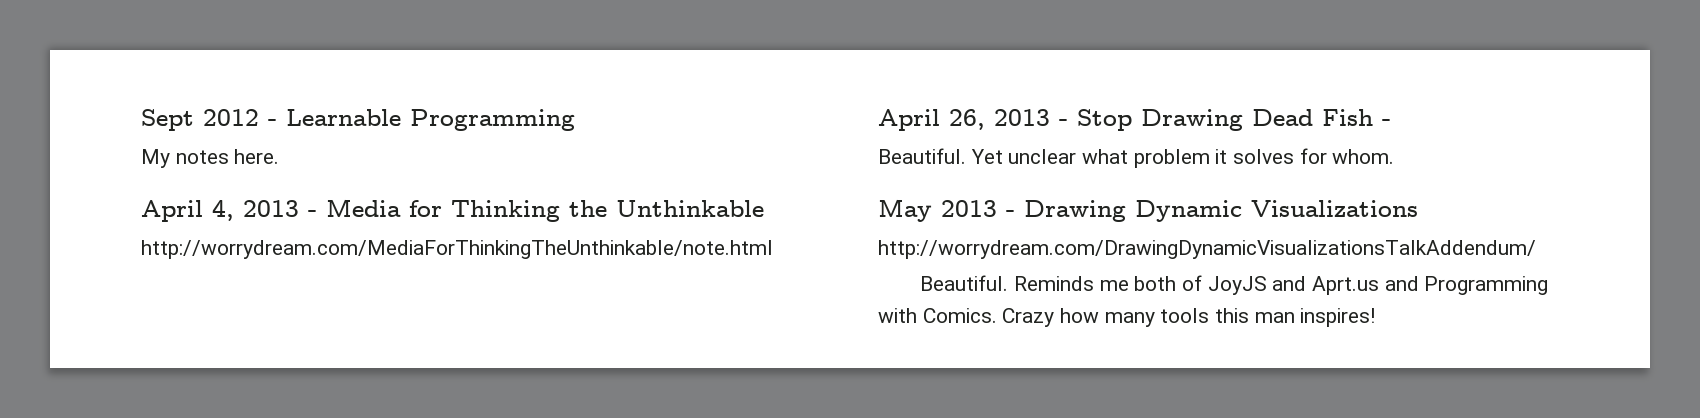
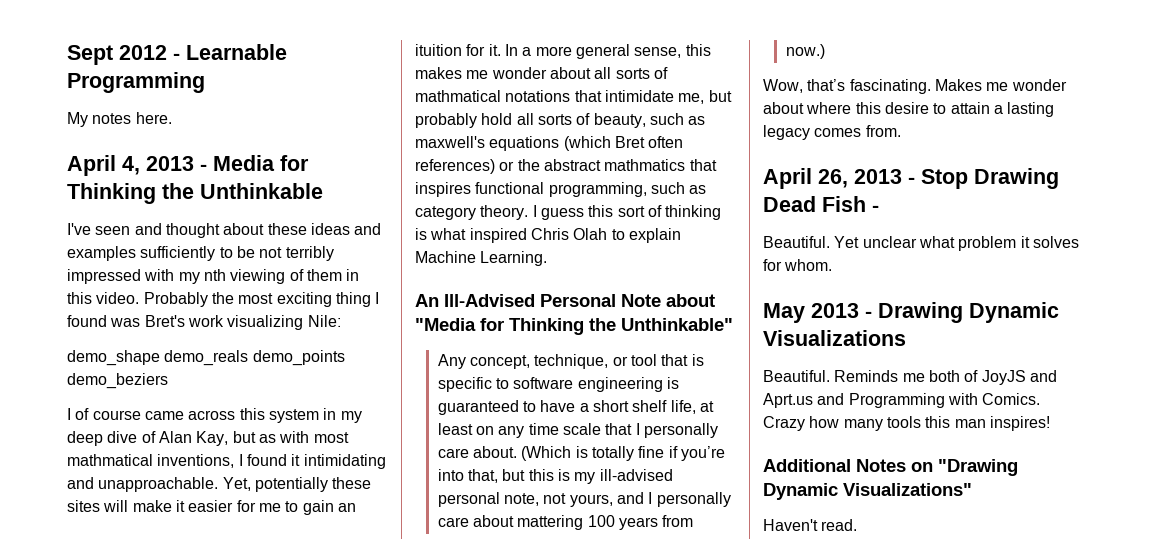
[141,240,773,259] http://worrydream.com/MediaForThinkingTheUnthinkable/note.html -> [67,223,382,238] [67,246,334,261] [67,269,360,284] [67,292,380,307] [67,315,341,330] [67,350,345,366] [67,373,168,389] [67,408,362,423] [67,431,349,446] [67,454,386,469] [67,477,372,492] [67,500,356,515] [415,44,711,59] [415,67,668,79] [415,90,732,104] [415,113,706,128] [415,136,684,151] [415,159,717,174] [415,182,707,197] [415,205,722,220] [415,228,681,243] [415,251,548,266] [415,294,715,307] [415,318,733,335] [437,354,704,369] [437,377,679,392] [437,400,714,415] [437,423,718,438] [437,446,725,461] [437,469,673,484] [437,492,731,507] [437,515,694,530] [785,44,825,59] [763,79,1067,94] [763,102,1055,117] [763,125,901,140] I've seen and thought about these ideas and examples sufficiently to be not terribly impressed with my nth viewing of them in this video. Probably the most exciting thing I found was Bret's work visualizing Nile: // demo_shape demo_reals demo_points demo_beziers // I of course came across this system in my deep dive of Alan Kay, but as with most mathmatical inventions, I found it intimidating and unapproachable. Yet, potentially these sites will make it easier for me to gain an ituition for it. In a more general sense, this makes me wonder about all sorts of mathmatical notations that intimidate me, but probably hold all sorts of beauty, such as maxwell's equations (which Bret often references) or the abstract mathmatics that inspires functional programming, such as category theory. I guess this sort of thinking is what inspired Chris Olah to explain Machine Learning. // An Ill-Advised Personal Note about "Media for Thinking the Unthinkable" // Any concept, technique, or tool that is specific to software engineering is guaranteed to have a short shelf life, at least on any time scale that I personally care about. (Which is totally fine if you’re into that, but this is my ill-advised personal note, not yours, and I personally care about mattering 100 years from now.) // Wow, that’s fascinating. Makes me wonder about where this desire to attain a lasting legacy comes from.
[878,240,1536,259] // http://worrydream.com/DrawingDynamicVisualizationsTalkAddendum/ -> (906, 338) none
(1376, 317) none -> [763,459,1018,476] [763,483,972,500] [763,519,858,531] // Additional Notes on "Drawing Dynamic Visualizations" // Haven't read.

